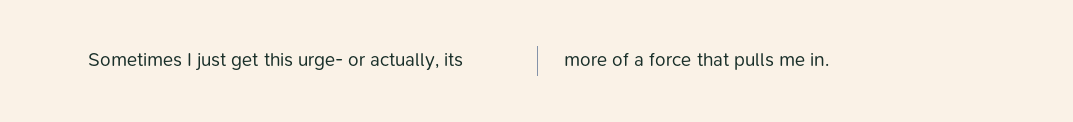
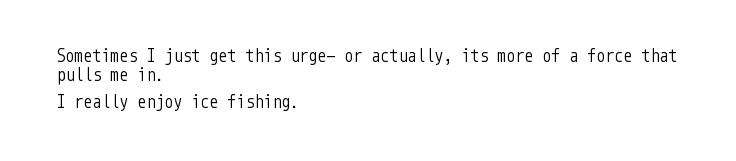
(829, 59) none -> [56,94,299,111] // I really enjoy ice fishing.

